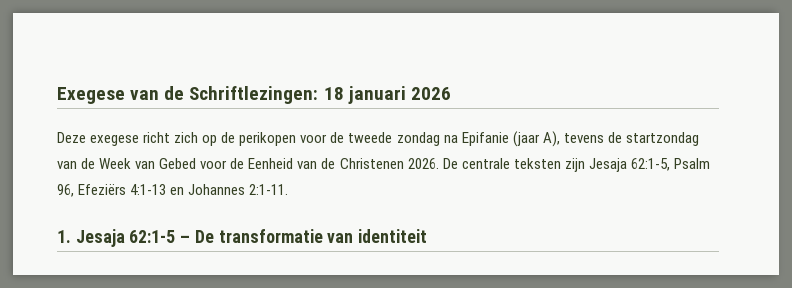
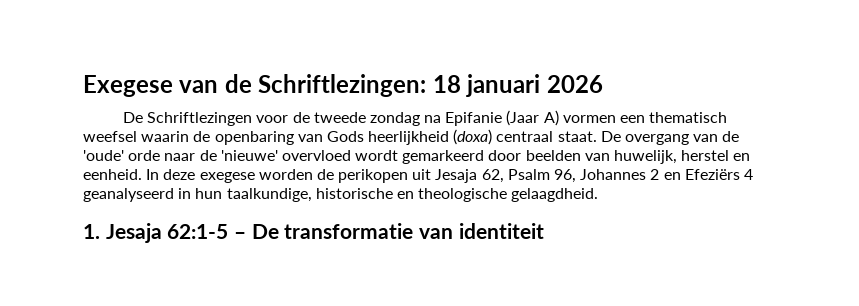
[57,132,297,146] Deze exegese richt zich op de perikopen -> [122,112,253,126] De Schriftlezingen
[512,131,699,147] [57,158,710,172] [57,184,289,197] (jaar A), tevens de startzondag van de Week van Gebed voor de Eenheid van de Christenen 2026. De centrale teksten zijn Jesaja 62:1-5, Psalm 96, Efeziërs 4:1-13 en Johannes 2:1-11. -> [506,110,728,126] [83,129,740,145] [83,150,751,164] [83,169,753,183] [83,188,599,202] (Jaar A) vormen een thematisch weefsel waarin de openbaring van Gods heerlijkheid (doxa) centraal staat. De overgang van de 'oude' orde naar de 'nieuwe' overvloed wordt gemarkeerd door beelden van huwelijk, herstel en eenheid. In deze exegese worden de perikopen uit Jesaja 62, Psalm 96, Johannes 2 en Efeziërs 4 geanalyseerd in hun taalkundige, historische en theologische gelaagdheid.

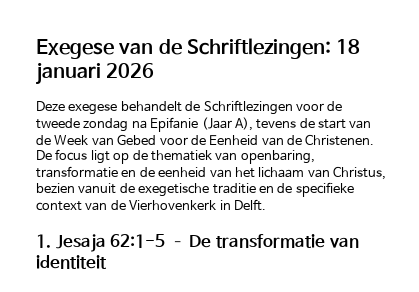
[122,112,143,123] De -> [36,101,201,115] Deze exegese behandelt de
[543,110,728,126] [83,129,740,145] [83,150,751,164] [83,169,753,183] [83,188,599,202] A) vormen een thematisch weefsel waarin de openbaring van Gods heerlijkheid (doxa) centraal staat. De overgang van de 'oude' orde naar de 'nieuwe' overvloed wordt gemarkeerd door beelden van huwelijk, herstel en eenheid. In deze exegese worden de perikopen uit Jesaja 62, Psalm 96, Johannes 2 en Efeziërs 4 geanalyseerd in hun taalkundige, historische en theologische gelaagdheid. -> [234,117,372,131] [36,134,375,146] [36,149,315,164] [36,166,386,180] [36,182,354,197] [36,199,266,211] A), tevens de start van de Week van Gebed voor de Eenheid van de Christenen. De focus ligt op de thematiek van openbaring, transformatie en de eenheid van het lichaam van Christus, bezien vanuit de exegetische traditie en de specifieke context van de Vierhovenkerk in Delft.

